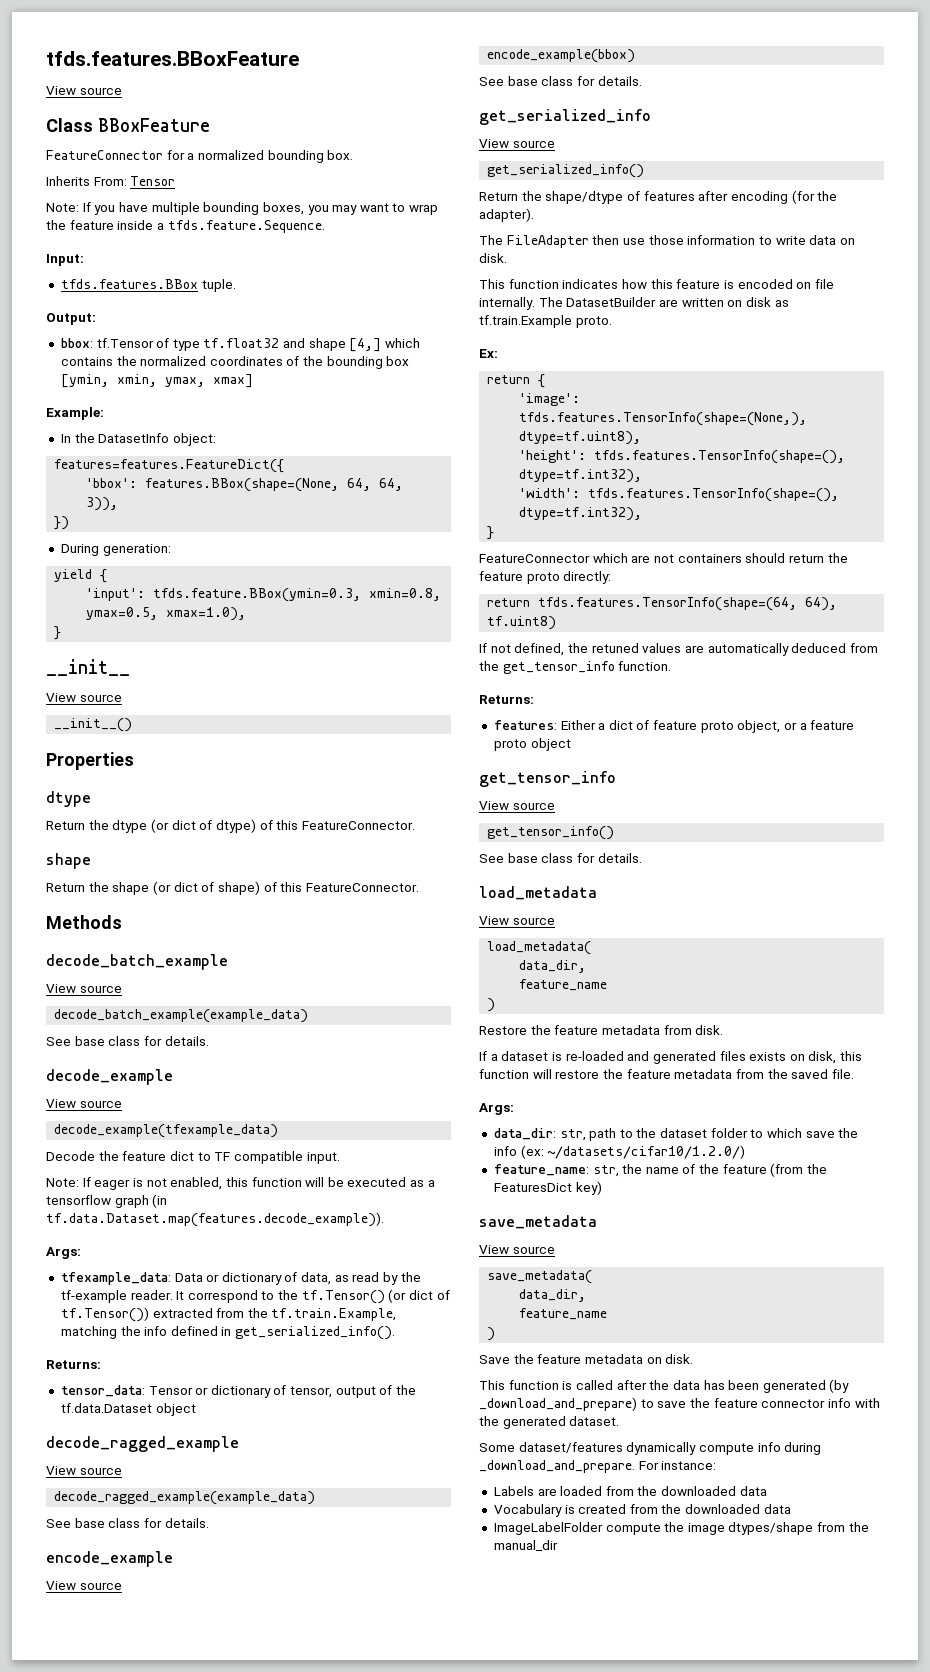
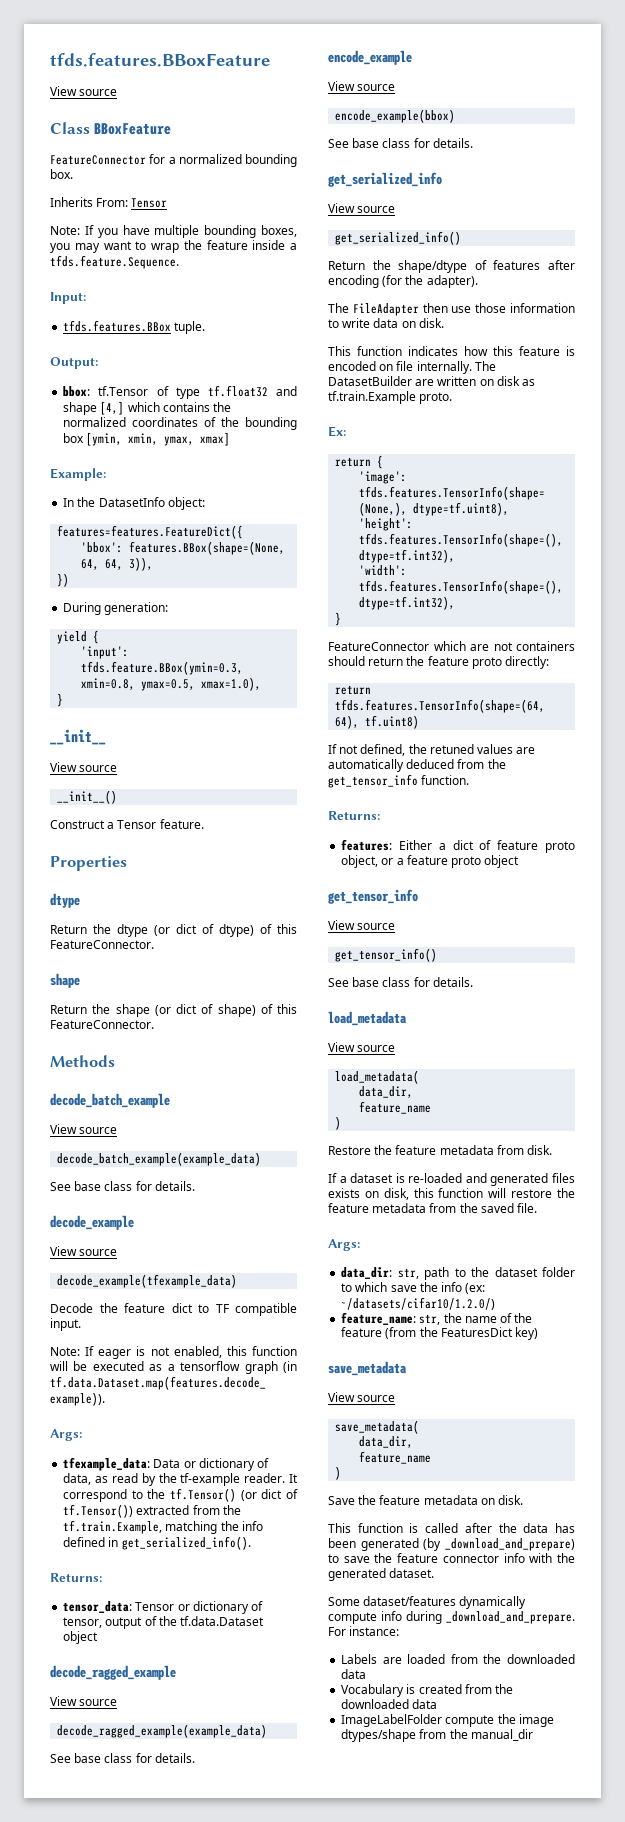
(133, 725) none -> [50,819,204,829] // Construct a Tensor feature.

